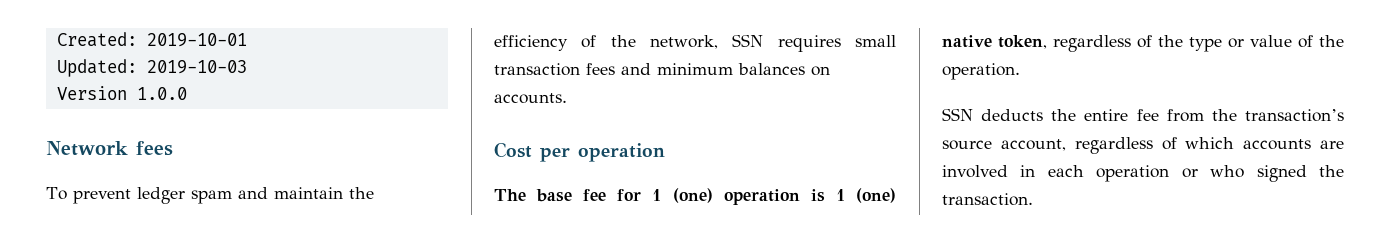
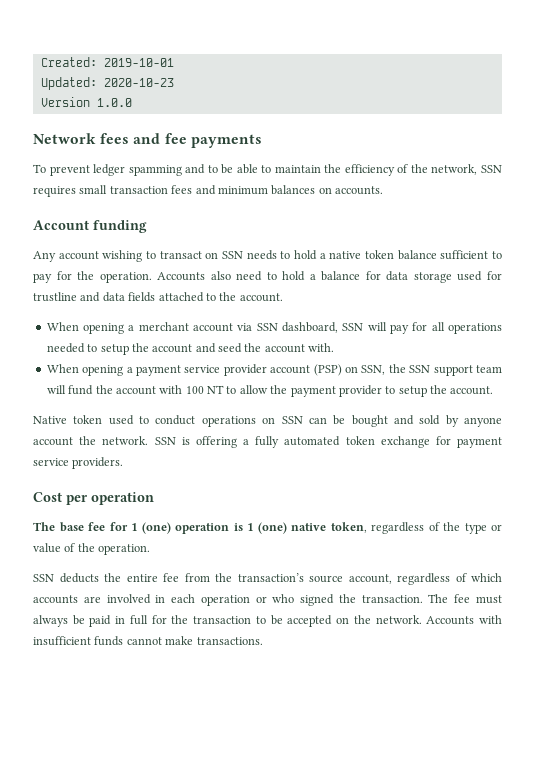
[146,60,247,74] 2019-10-03 -> [103,78,174,87] 2020-10-23
(173, 148) none -> [133,133,262,148] and fee payments
[190,187,268,204] spam and -> [128,164,272,176] spamming and to be able to
(567, 98) none -> [33,220,147,233] [33,250,503,262] [33,271,503,283] [33,292,283,302] [46,322,503,334] [46,343,335,355] [46,364,502,376] [46,385,494,397] [33,415,502,427] [33,436,502,448] [33,457,124,469] // Account funding // Any account wishing to transact on SSN needs to hold a native token balance sufficient to pay for the operation. Accounts also need to hold a balance for data storage used for trustline and data fields attached to the account. // When opening a merchant account via SSN dashboard, SSN will pay for all operations needed to setup the account and seed the account with. // When opening a payment service provider account (PSP) on SSN, the SSN support team will fund the account with 100 NT to allow the payment provider to setup the account. // Native token used to conduct operations on SSN can be bought and sold by anyone account the network. SSN is offering a fully automated token exchange for payment service providers.
(1033, 199) none -> [428,594,503,604] [33,615,502,627] [33,636,263,646] The fee must always be paid in full for the transaction to be accepted on the network. Accounts with insufficient funds cannot make transactions.

